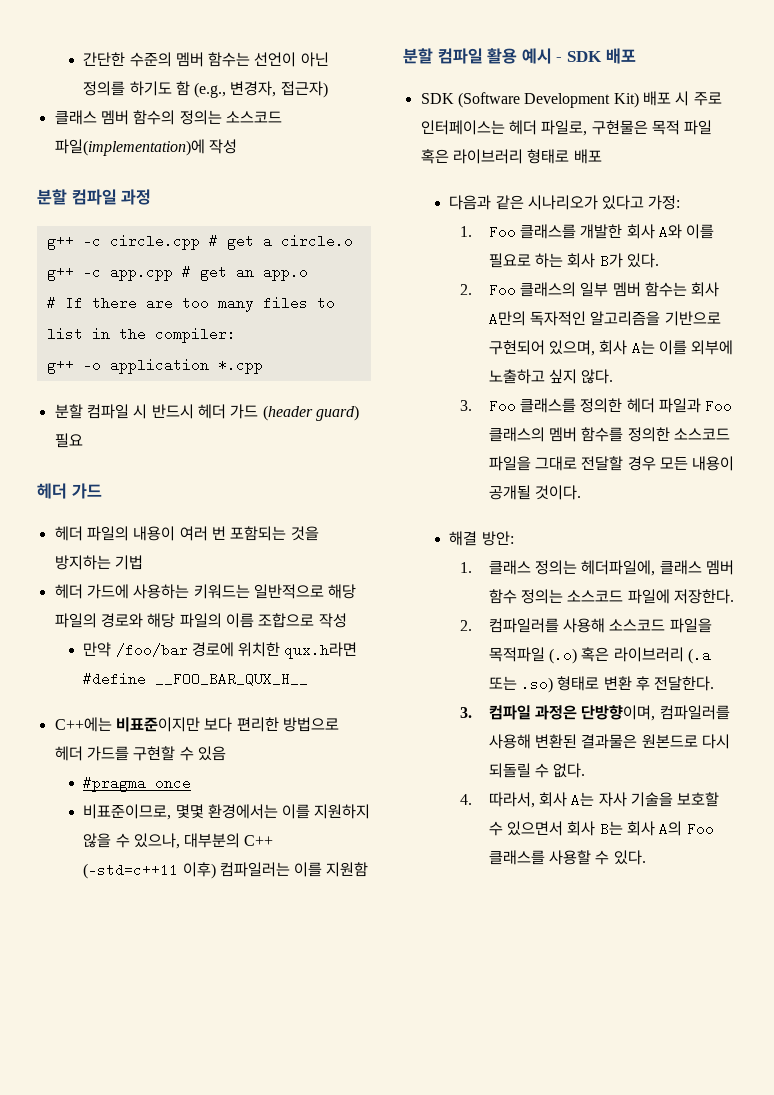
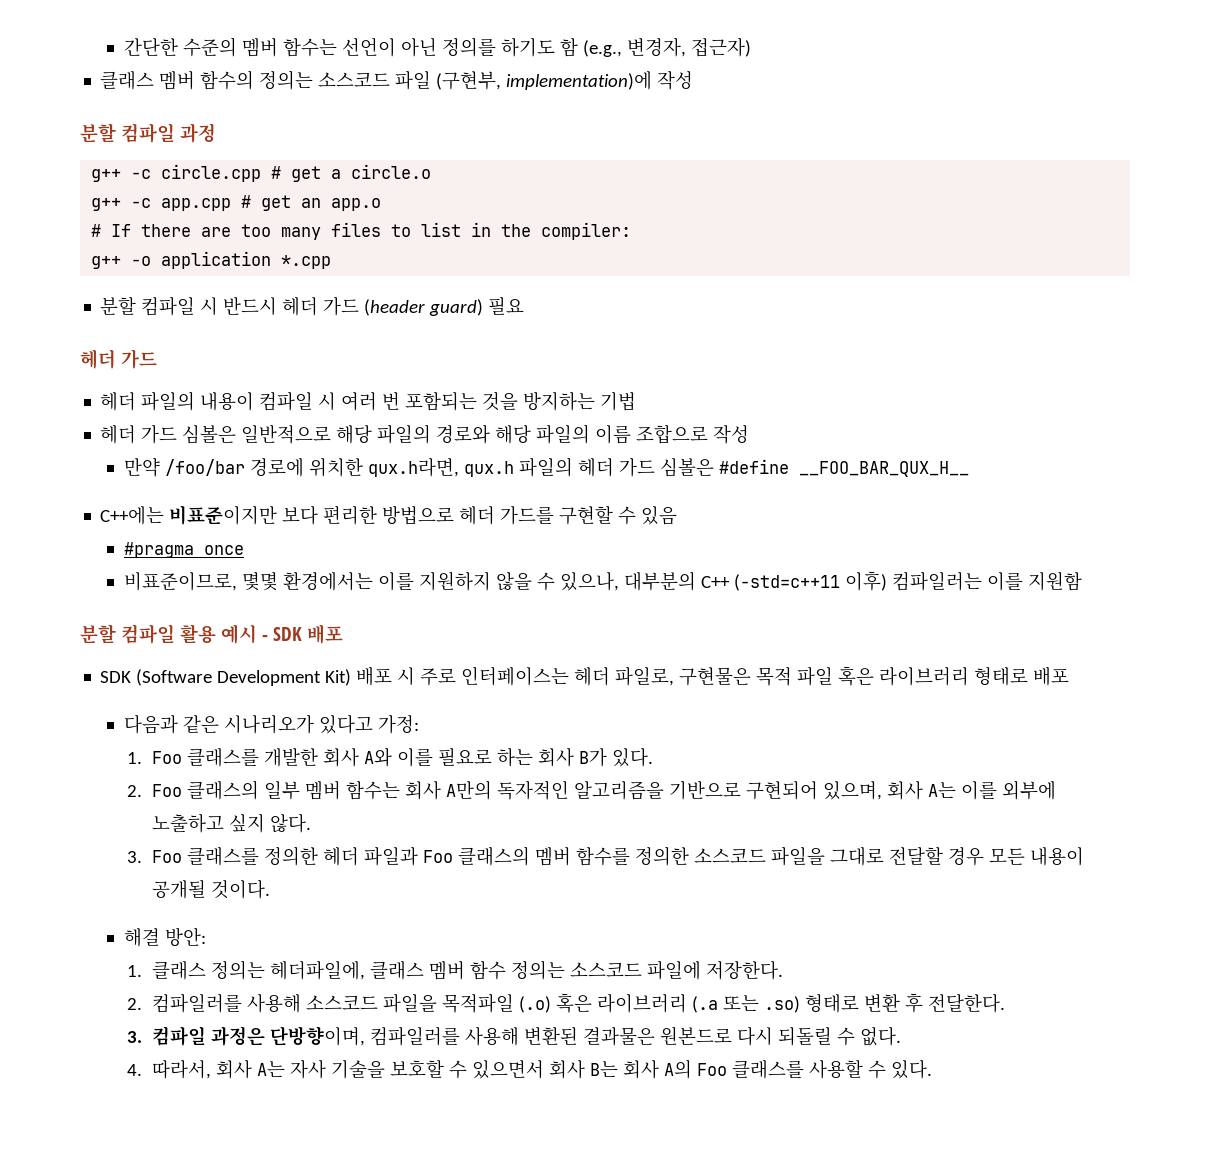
[54,139,205,156] 파일(implementation)에 -> [395,70,653,90] 파일 (구현부, implementation)에
(176, 533) none -> [259,391,337,411] 컴파일 시
[86,584,250,599] 가드에 사용하는 키워드는 -> [141,425,237,444] 가드 심볼은
[284,642,358,659] qux.h라면 -> [368,457,714,477] qux.h라면, qux.h 파일의 헤더 가드 심볼은

